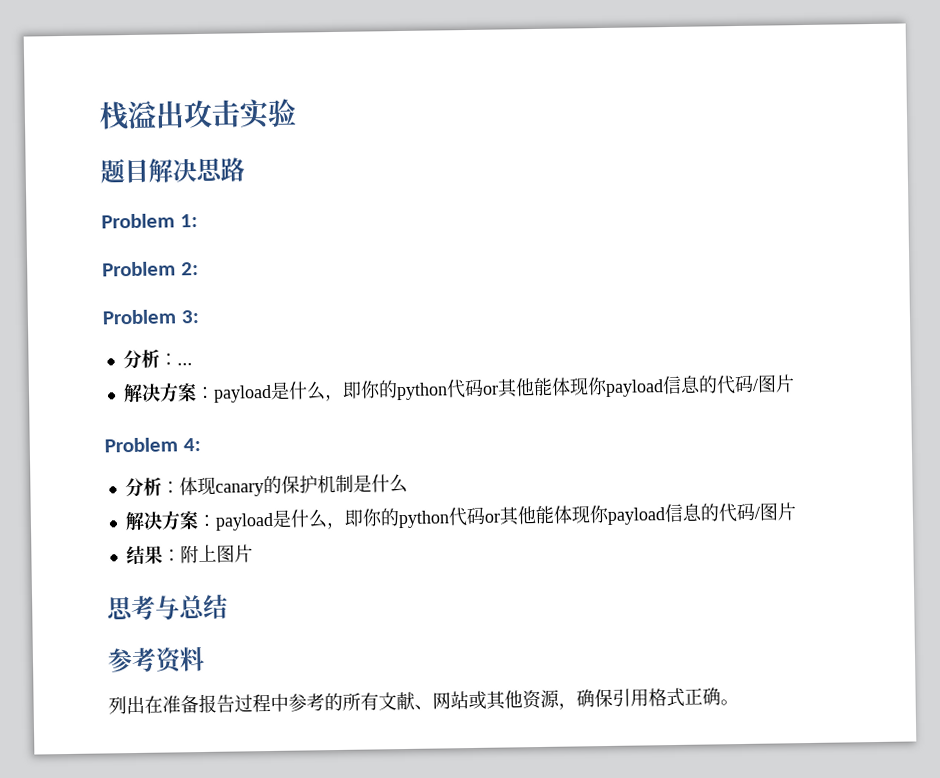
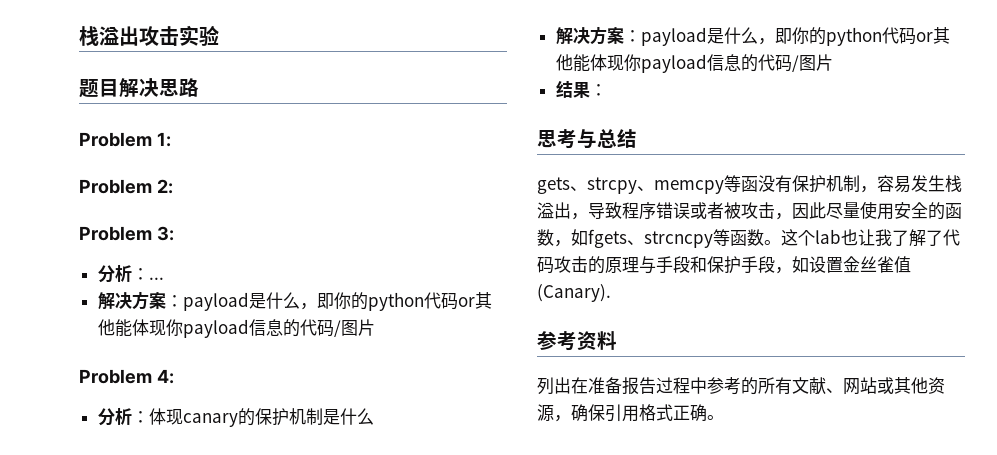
[179,544,253,564] 附上图片 -> (607, 90) none
(228, 606) none -> [537,175,962,194] [537,201,962,220] [537,229,960,248] [537,256,911,274] [537,284,611,302] // gets、strcpy、memcpy等函没有保护机制，容易发生栈溢出，导致程序错误或者被攻击，因此尽量使用安全的函数，如fgets、strcncpy等函数。这个lab也让我了解了代码攻击的原理与手段和保护手段，如设置金丝雀值(Canary).

